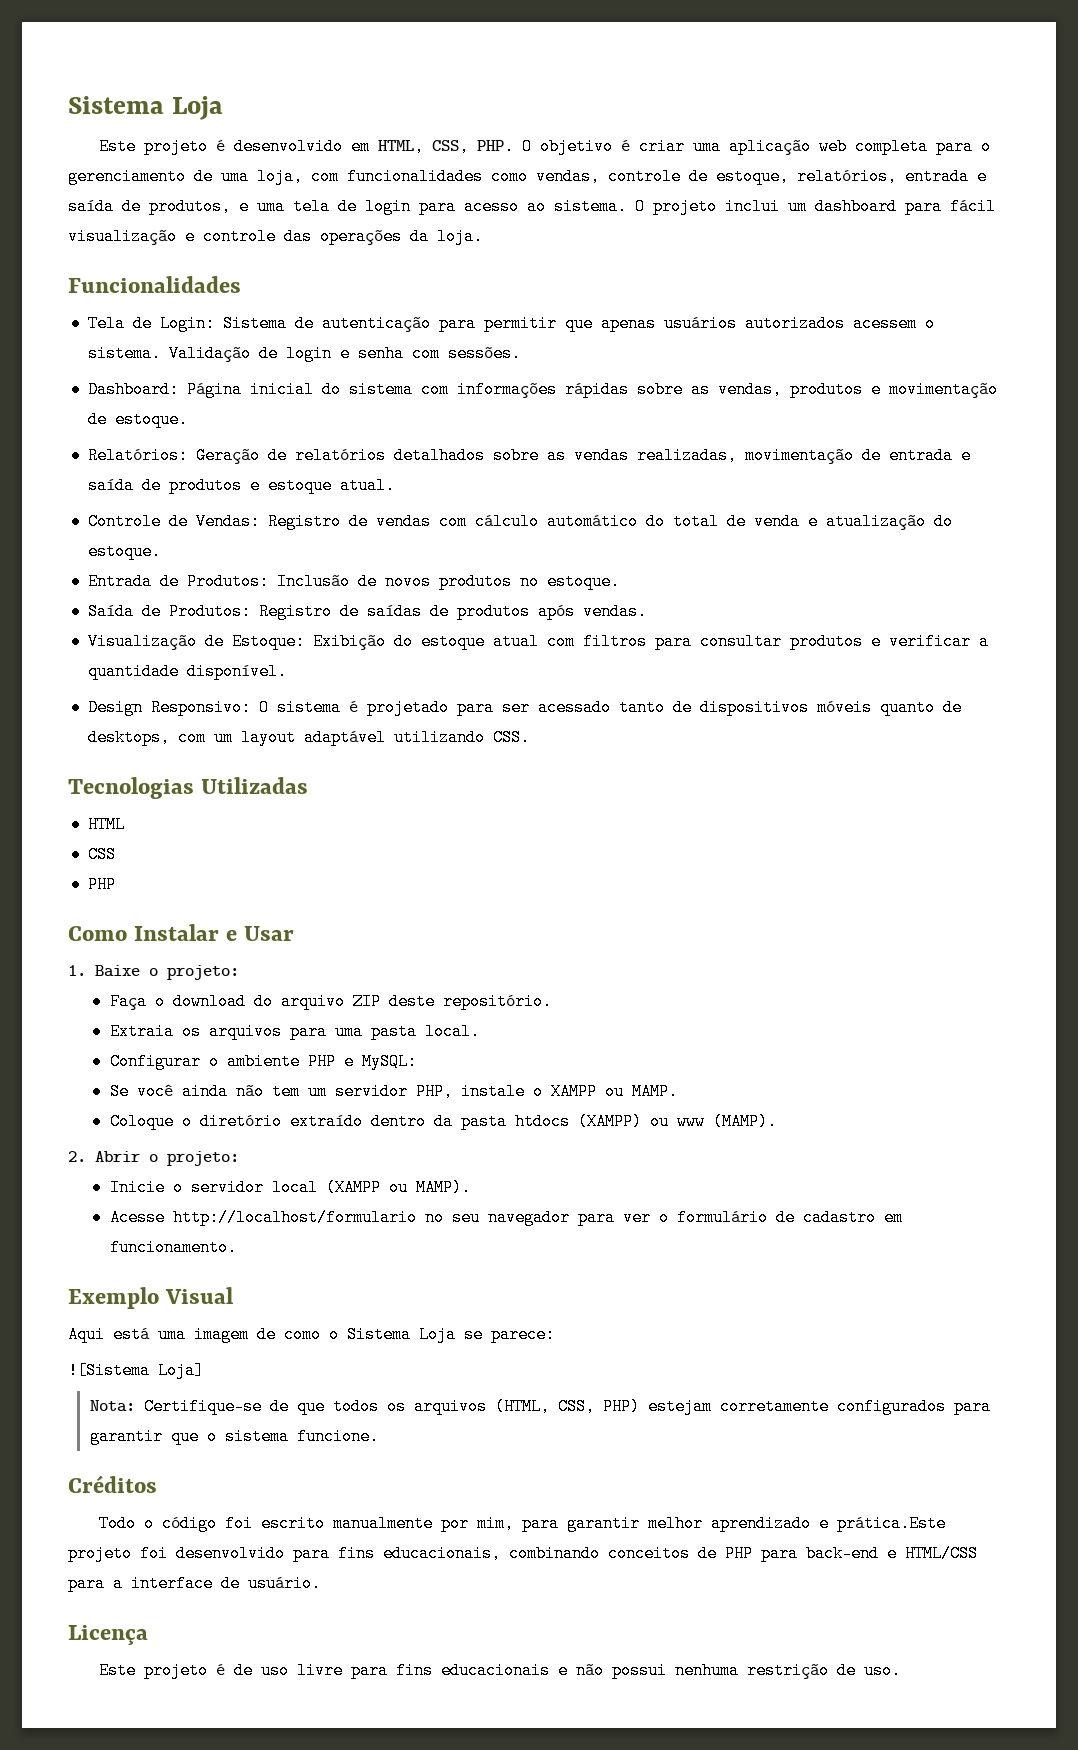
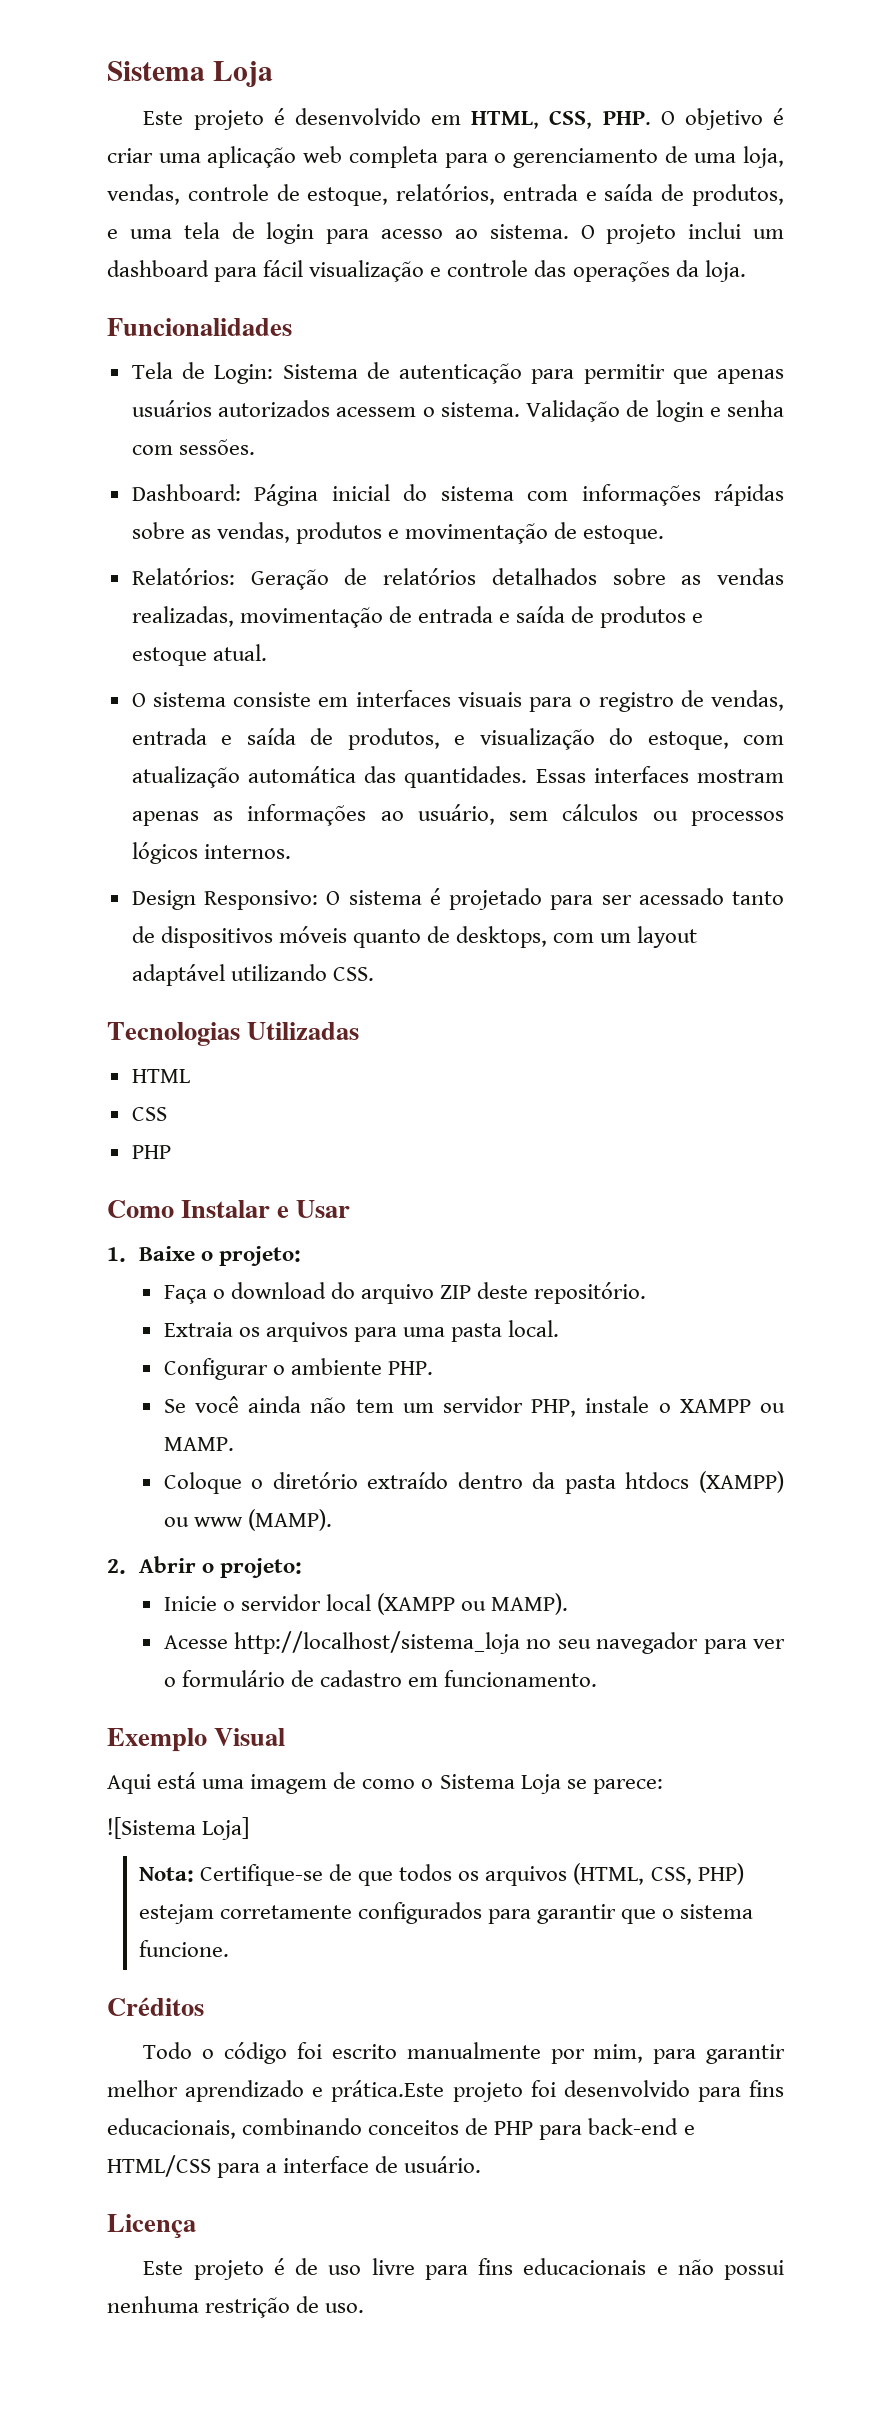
[311,168,528,185] com funcionalidades como -> (784, 157) none
[87,513,953,530] [87,543,161,560] [87,573,620,590] [87,603,647,620] [87,633,989,650] [87,663,287,680] Controle de Vendas: Registro de vendas com cálculo automático do total de venda e atualização do estoque. // Entrada de Produtos: Inclusão de novos produtos no estoque. // Saída de Produtos: Registro de saídas de produtos após vendas. // Visualização de Estoque: Exibição do estoque atual com filtros para consultar produtos e verificar a quantidade disponível. -> [131,690,785,712] [131,728,784,750] [131,766,784,788] [131,804,784,826] [131,842,291,864] O sistema consiste em interfaces visuais para o registro de vendas, entrada e saída de produtos, e visualização do estoque, com atualização automática das quantidades. Essas interfaces mostram apenas as informações ao usuário, sem cálculos ou processos lógicos internos.
[307,1053,417,1070] PHP e MySQL: -> [387,1361,433,1375] PHP.
[172,1209,417,1226] http://localhost/formulario -> [234,1631,521,1654] http://localhost/sistema_loja

